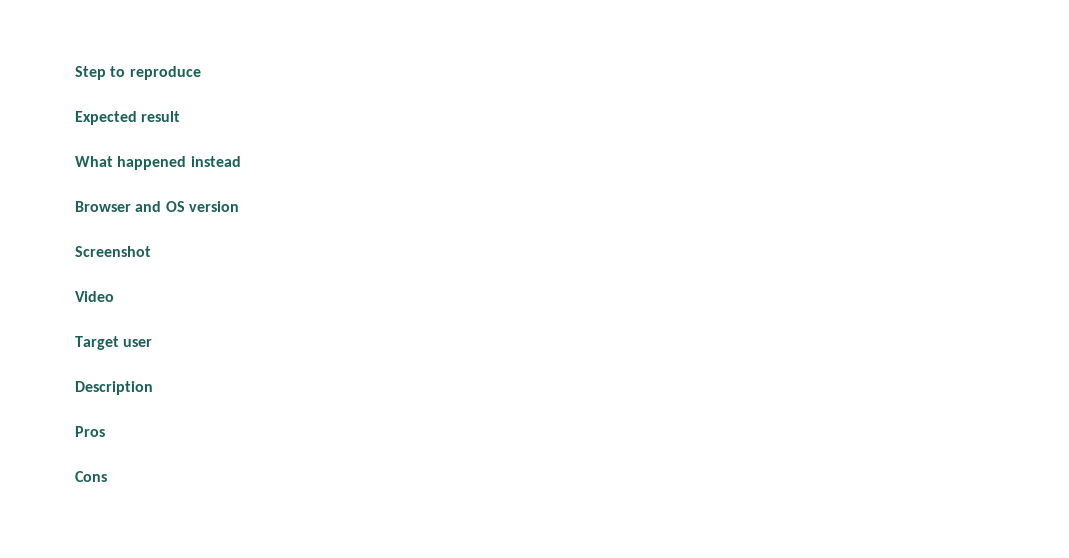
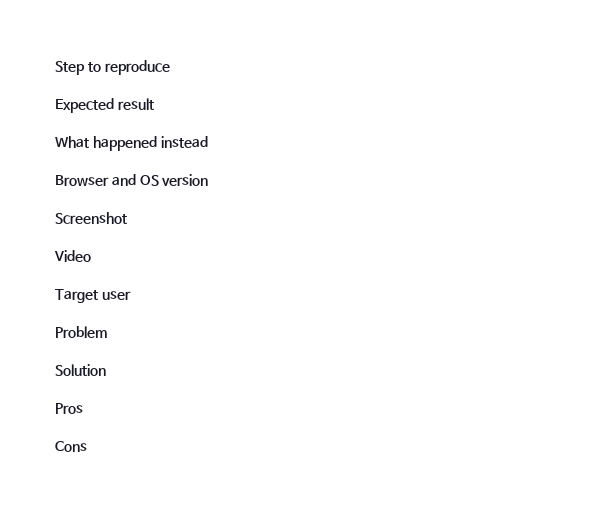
[75,381,153,395] Description -> [55,326,107,338] [55,364,106,376] Problem // Solution

